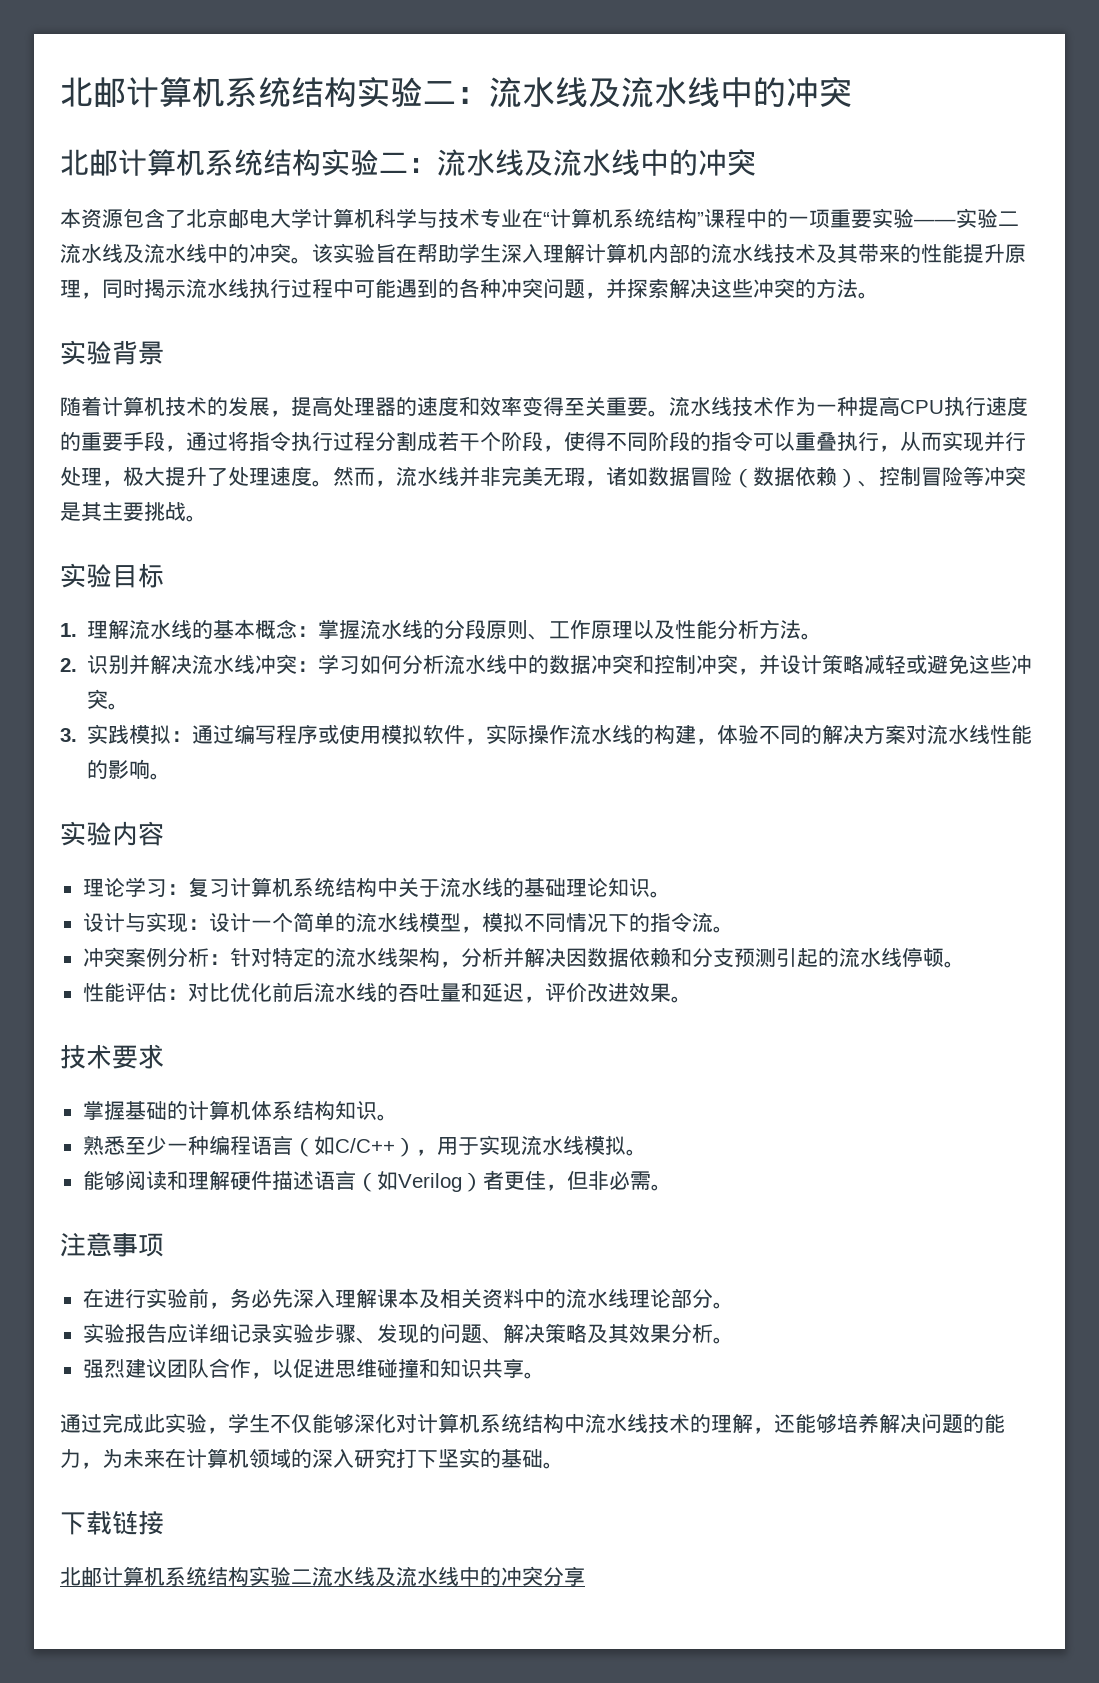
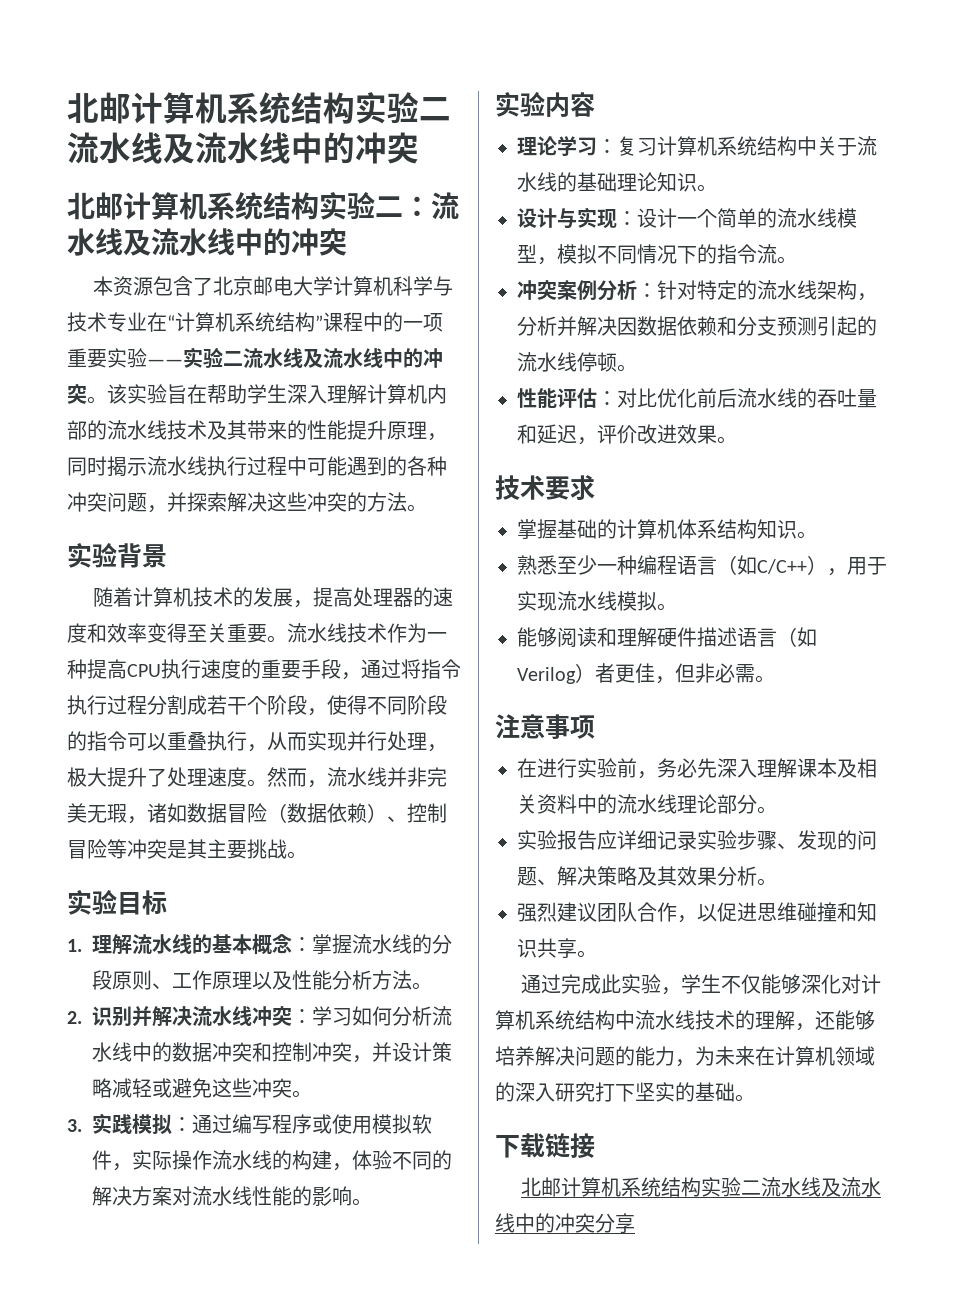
[60,77,489,108] 北邮计算机系统结构实验二： -> [67,92,451,124] 北邮计算机系统结构实验二

